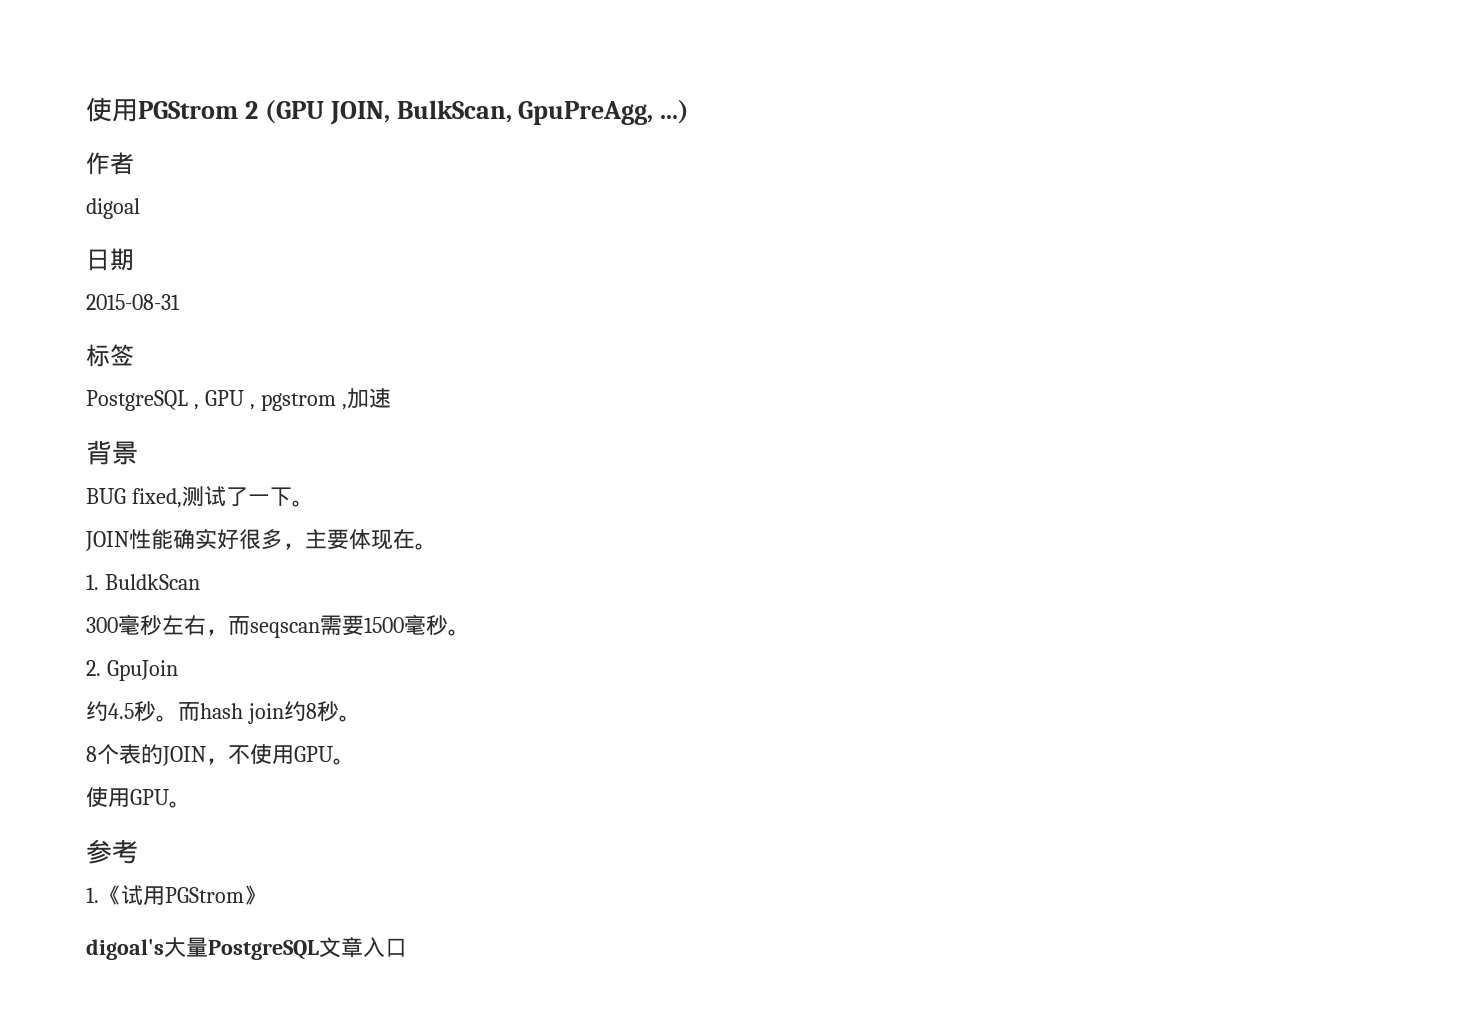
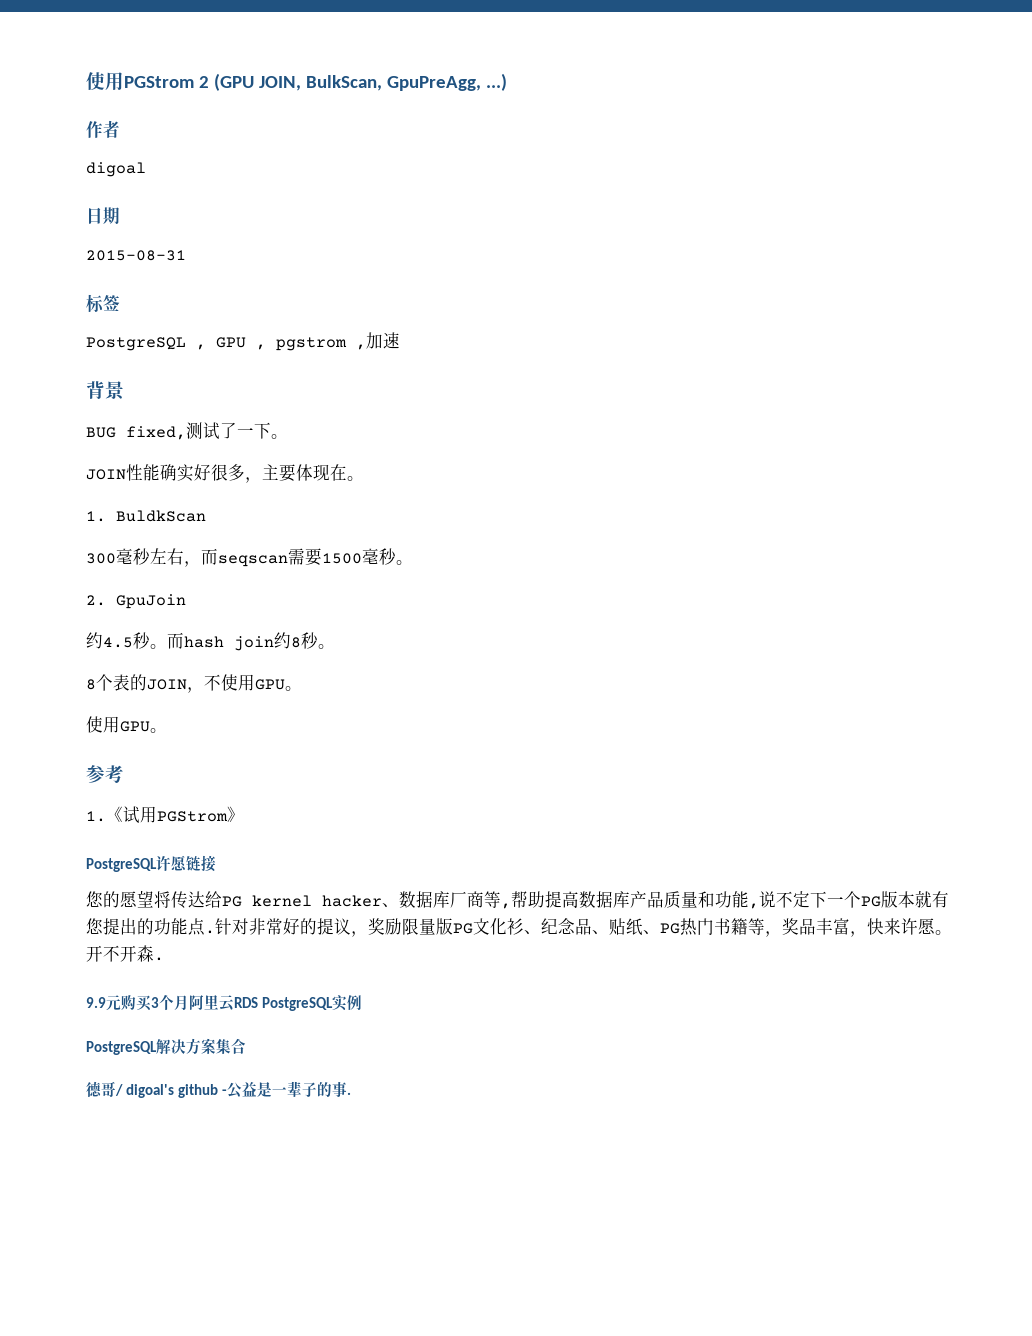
[86,937,407,960] digoal's大量PostgreSQL文章入口 -> [86,855,216,872] [86,890,949,909] [86,918,952,937] [86,945,164,962] [86,994,362,1012] [86,1038,246,1055] [86,1081,351,1099] PostgreSQL许愿链接 // 您的愿望将传达给PG kernel hacker、数据库厂商等,帮助提高数据库产品质量和功能,说不定下一个PG版本就有您提出的功能点.针对非常好的提议，奖励限量版PG文化衫、纪念品、贴纸、PG热门书籍等，奖品丰富，快来许愿。开不开森. // 9.9元购买3个月阿里云RDS PostgreSQL实例 // PostgreSQL解决方案集合 // 德哥/ digoal's github -公益是一辈子的事.

